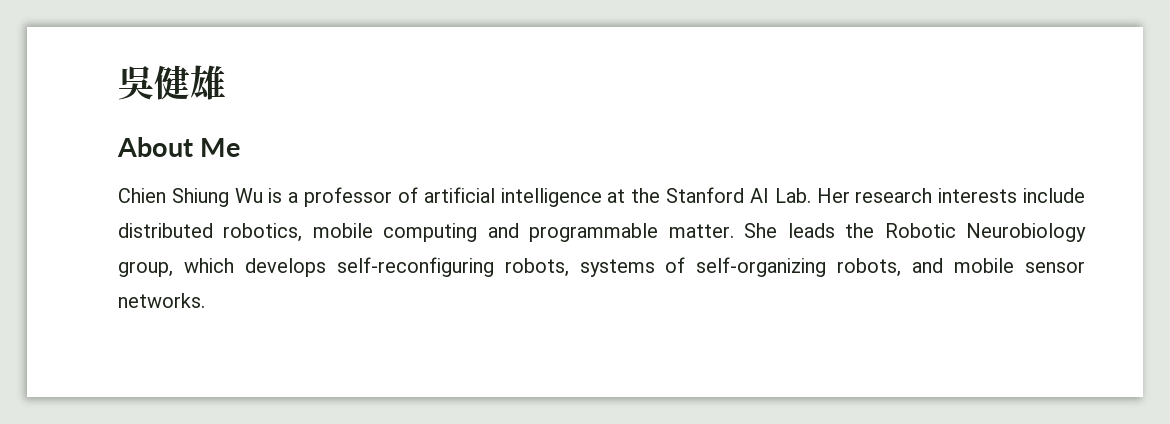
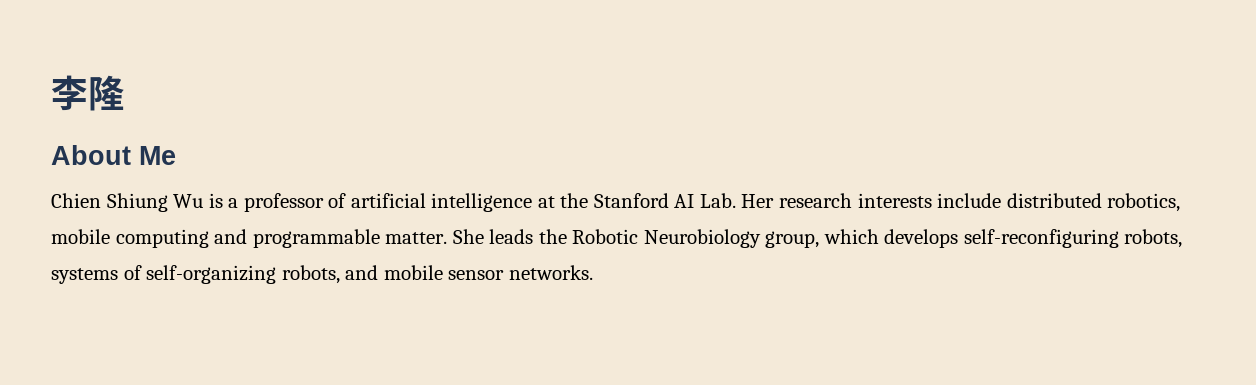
[118,65,226,100] 吳健雄 -> [51,75,125,111] 李隆

